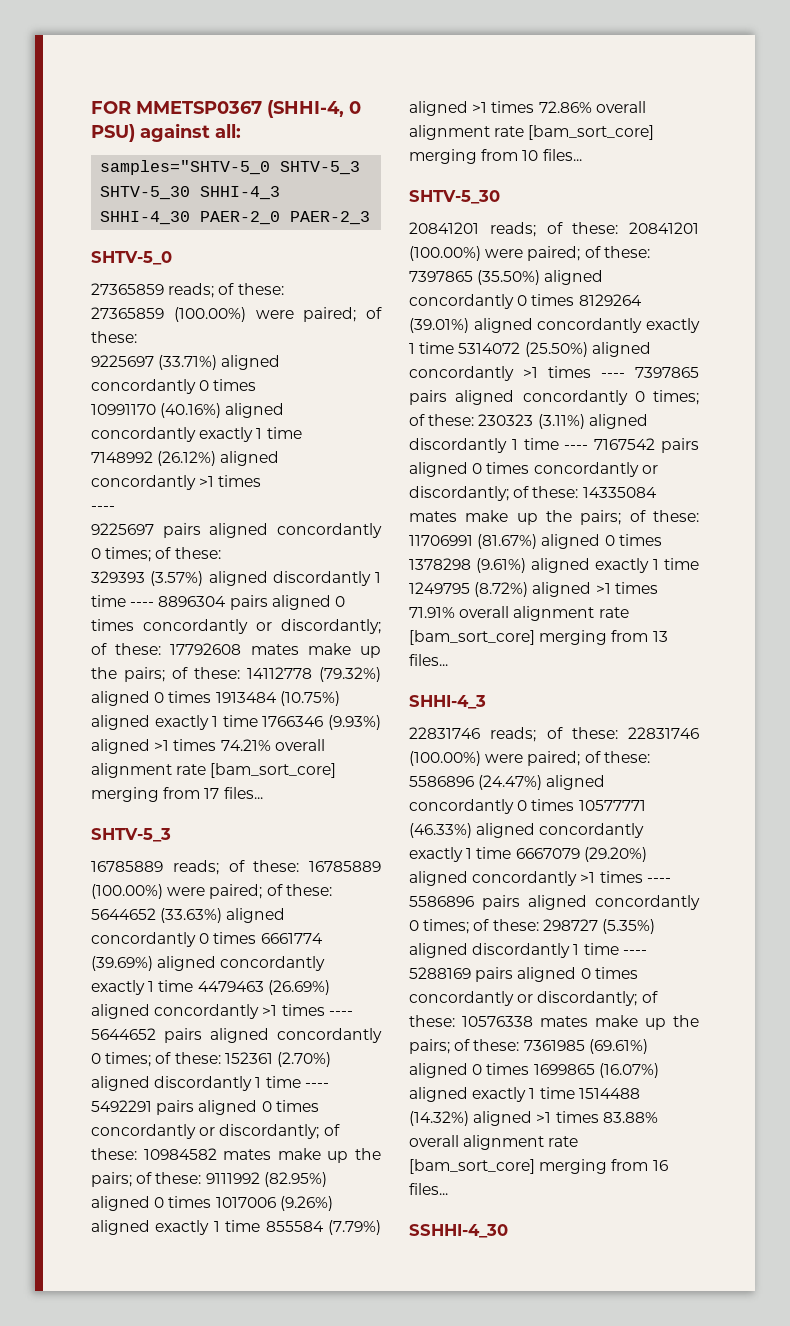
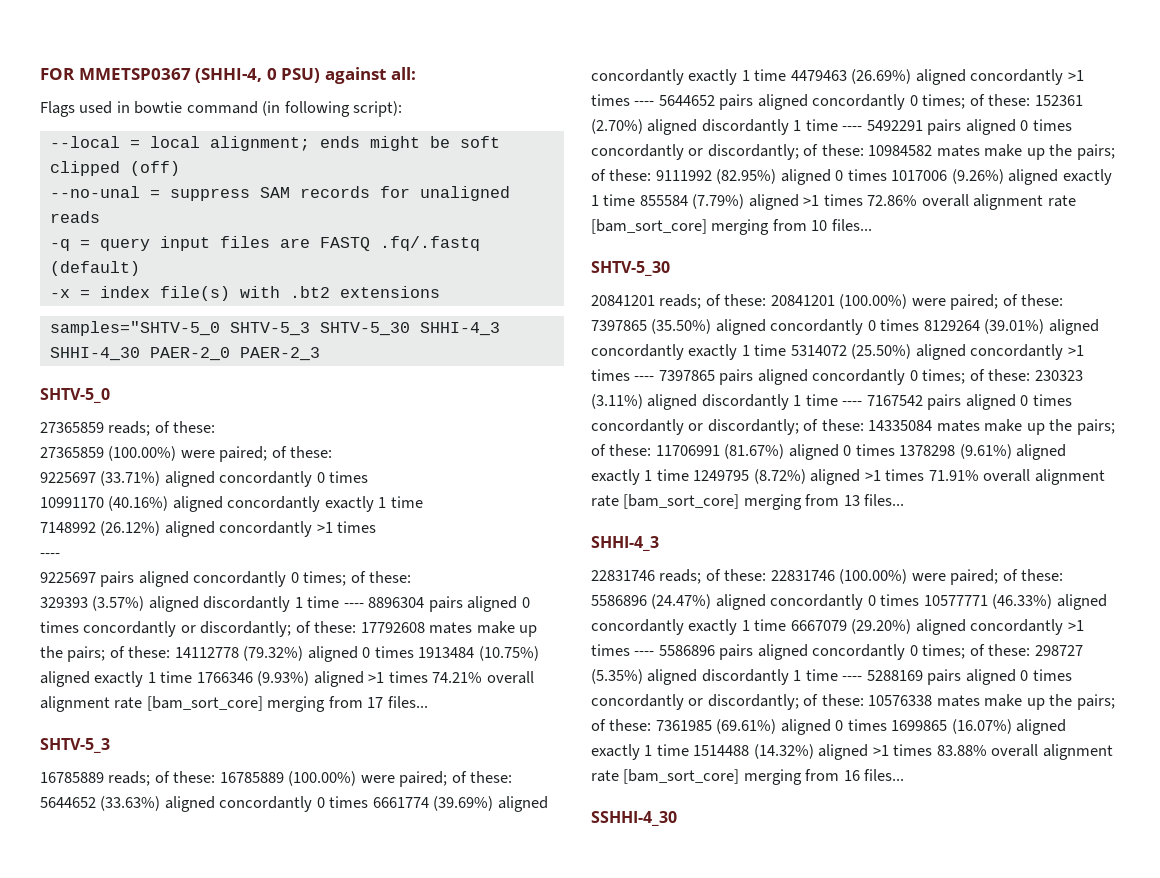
(241, 131) none -> [40,101,403,117] [49,136,500,151] [49,161,180,176] [49,186,510,201] [49,211,100,223] [49,236,480,251] [49,261,140,276] [49,286,440,301] // Flags used in bowtie command (in following script): // --local = local alignment; ends might be soft clipped (off) // --no-unal = suppress SAM records for unaligned reads // -q = query input files are FASTQ .fq/.fastq (default) // -x = index file(s) with .bt2 extensions

